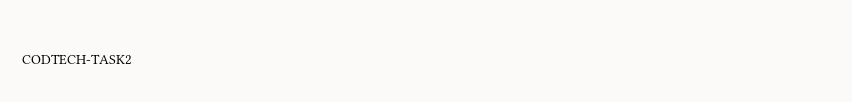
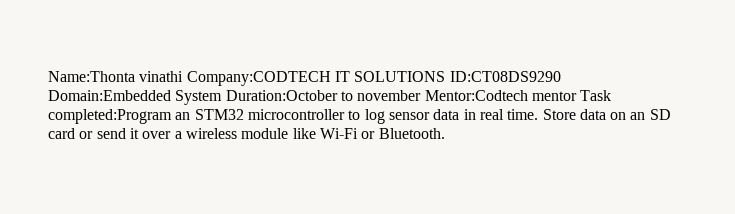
[22,54,132,65] CODTECH-TASK2 -> [48,71,561,86] [48,90,612,105] [48,109,671,124] [48,128,445,139] Name:Thonta vinathi Company:CODTECH IT SOLUTIONS ID:CT08DS9290 Domain:Embedded System Duration:October to november Mentor:Codtech mentor Task completed:Program an STM32 microcontroller to log sensor data in real time. Store data on an SD card or send it over a wireless module like Wi-Fi or Bluetooth.

